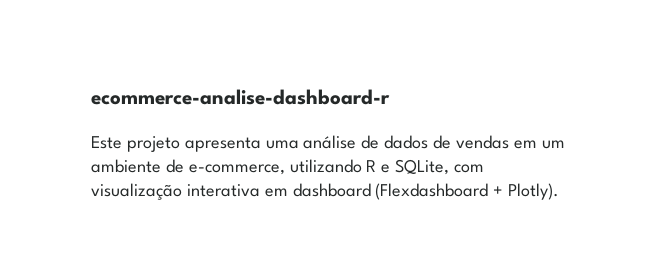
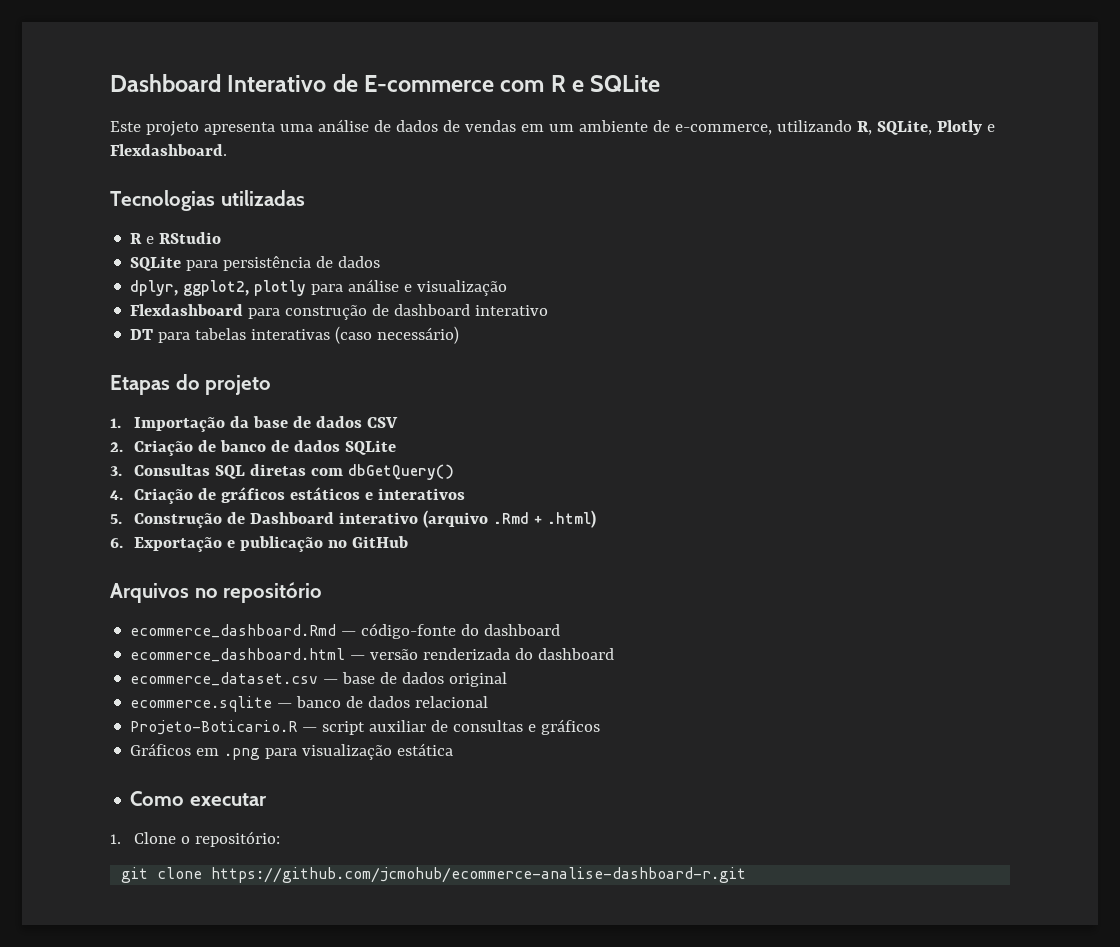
[91,89,390,105] ecommerce-analise-dashboard-r -> [110,74,661,92] Dashboard Interativo de E-commerce com R e SQLite
[366,159,485,175] [91,183,560,200] R e SQLite, com visualização interativa em dashboard (Flexdashboard + Plotly). -> [856,120,995,135] [110,144,227,156] [110,190,305,211] [130,232,222,244] [130,256,381,271] [130,279,508,296] [130,304,549,320] [130,326,460,344] [110,374,272,395] [110,416,398,432] [110,440,396,456] [110,464,454,480] [110,487,465,504] [110,510,596,528] [110,536,408,552] [110,582,323,603] [130,623,561,639] [130,648,615,662] [130,672,508,687] [130,696,489,712] [130,719,601,735] [130,743,454,760] [130,791,267,806] [110,831,280,847] [121,867,747,883] R, SQLite, Plotly e Flexdashboard. // Tecnologias utilizadas // R e RStudio // SQLite para persistência de dados // dplyr, ggplot2, plotly para análise e visualização // Flexdashboard para construção de dashboard interativo // DT para tabelas interativas (caso necessário) // Etapas do projeto // 1. Importação da base de dados CSV // 2. Criação de banco de dados SQLite // 3. Consultas SQL diretas com dbGetQuery() // 4. Criação de gráficos estáticos e interativos // 5. Construção de Dashboard interativo (arquivo .Rmd + .html) // 6. Exportação e publicação no GitHub // Arquivos no repositório // ecommerce_dashboard.Rmd — código-fonte do dashboard // ecommerce_dashboard.html — versão renderizada do dashboard // ecommerce_dataset.csv — base de dados original // ecommerce.sqlite — banco de dados relacional // Projeto-Boticario.R — script auxiliar de consultas e gráficos // Gráficos em .png para visualização estática // Como executar // 1. Clone o repositório: // git clone https://github.com/jcmohub/ecommerce-analise-dashboard-r.git

